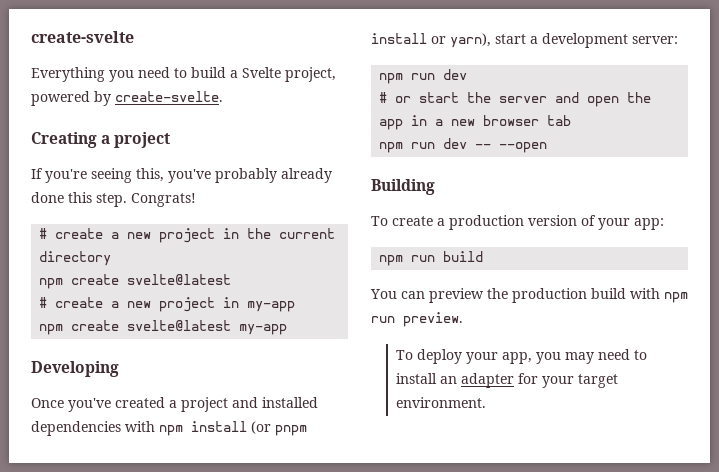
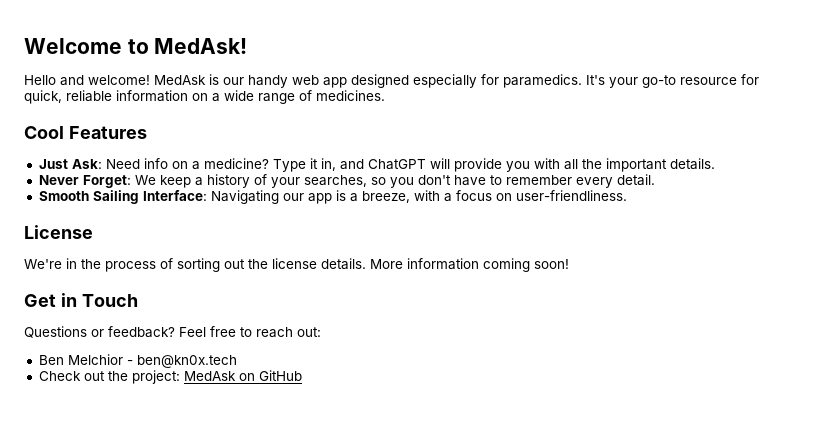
[31,31,134,43] [31,67,336,82] [31,91,223,106] [31,132,171,148] [31,168,332,183] [31,192,196,207] [39,228,336,243] [39,251,112,266] [39,274,232,289] [39,297,296,312] [39,320,288,335] [31,361,119,377] [31,397,318,412] [31,421,307,436] [371,33,678,48] [379,69,468,84] [379,92,652,107] [379,115,572,130] [379,138,548,153] [371,179,435,195] [371,215,664,230] [379,251,484,266] [370,288,688,303] [371,312,463,327] [396,349,648,364] [396,373,619,388] [396,397,487,408] create-svelte // Everything you need to build a Svelte project, powered by create-svelte. // Creating a project // If you're seeing this, you've probably already done this step. Congrats! // # create a new project in the current directory // npm create svelte@latest // # create a new project in my-app // npm create svelte@latest my-app // Developing // Once you've created a project and installed dependencies with npm install (or pnpm install or yarn), start a development server: // npm run dev // # or start the server and open the app in a new browser tab // npm run dev -- --open // Building // To create a production version of your app: // npm run build // You can preview the production build with npm run preview. // To deploy your app, you may need to install an adapter for your target environment. -> [24,38,248,54] [24,74,759,88] [24,90,385,104] [24,126,147,139] [38,158,715,172] [38,174,655,188] [38,190,627,204] [24,225,93,239] [24,258,569,272] [24,293,138,307] [24,326,321,338] [38,354,237,368] [38,370,302,384] Welcome to MedAsk! // Hello and welcome! MedAsk is our handy web app designed especially for paramedics. It's your go-to resource for quick, reliable information on a wide range of medicines. // Cool Features // Just Ask: Need info on a medicine? Type it in, and ChatGPT will provide you with all the important details. // Never Forget: We keep a history of your searches, so you don't have to remember every detail. // Smooth Sailing Interface: Navigating our app is a breeze, with a focus on user-friendliness. // License // We're in the process of sorting out the license details. More information coming soon! // Get in Touch // Questions or feedback? Feel free to reach out: // Ben Melchior - ben@kn0x.tech // Check out the project: MedAsk on GitHub

